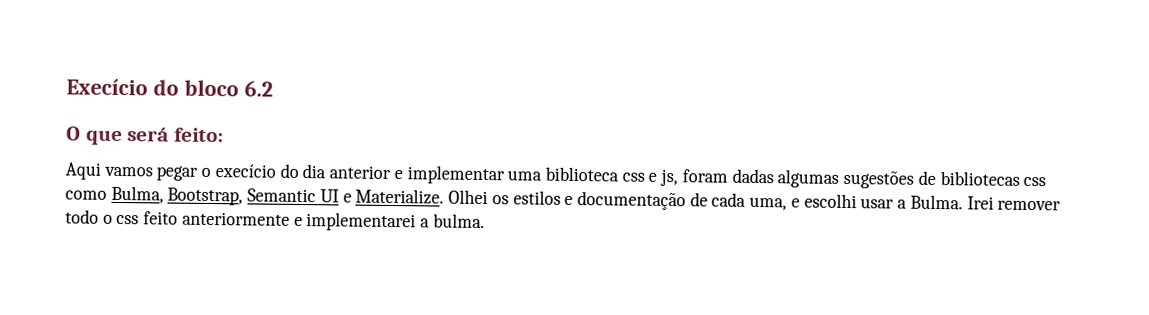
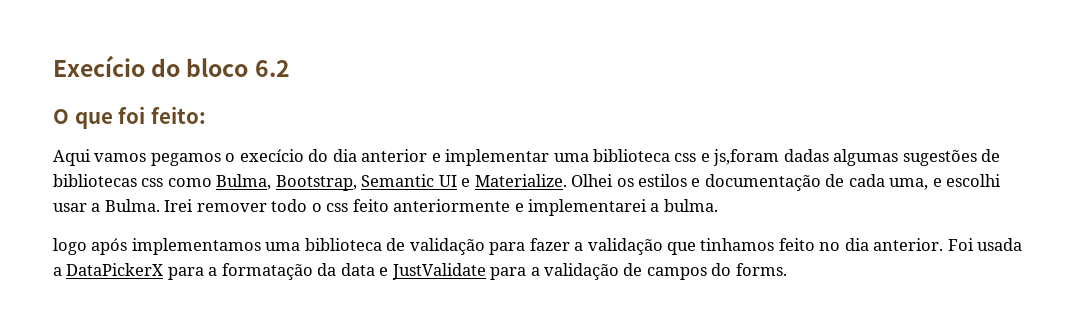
[127,127,170,142] será -> [118,106,146,124] foi
[156,165,199,181] pegar -> [150,153,221,166] pegamos
[660,168,728,187] js, foram -> [713,149,780,166] js,foram
(485, 221) none -> [53,238,1023,255] [53,263,787,280] // logo após implementamos uma biblioteca de validação para fazer a validação que tinhamos feito no dia anterior. Foi usada a DataPickerX para a formatação da data e JustValidate para a validação de campos do forms.

